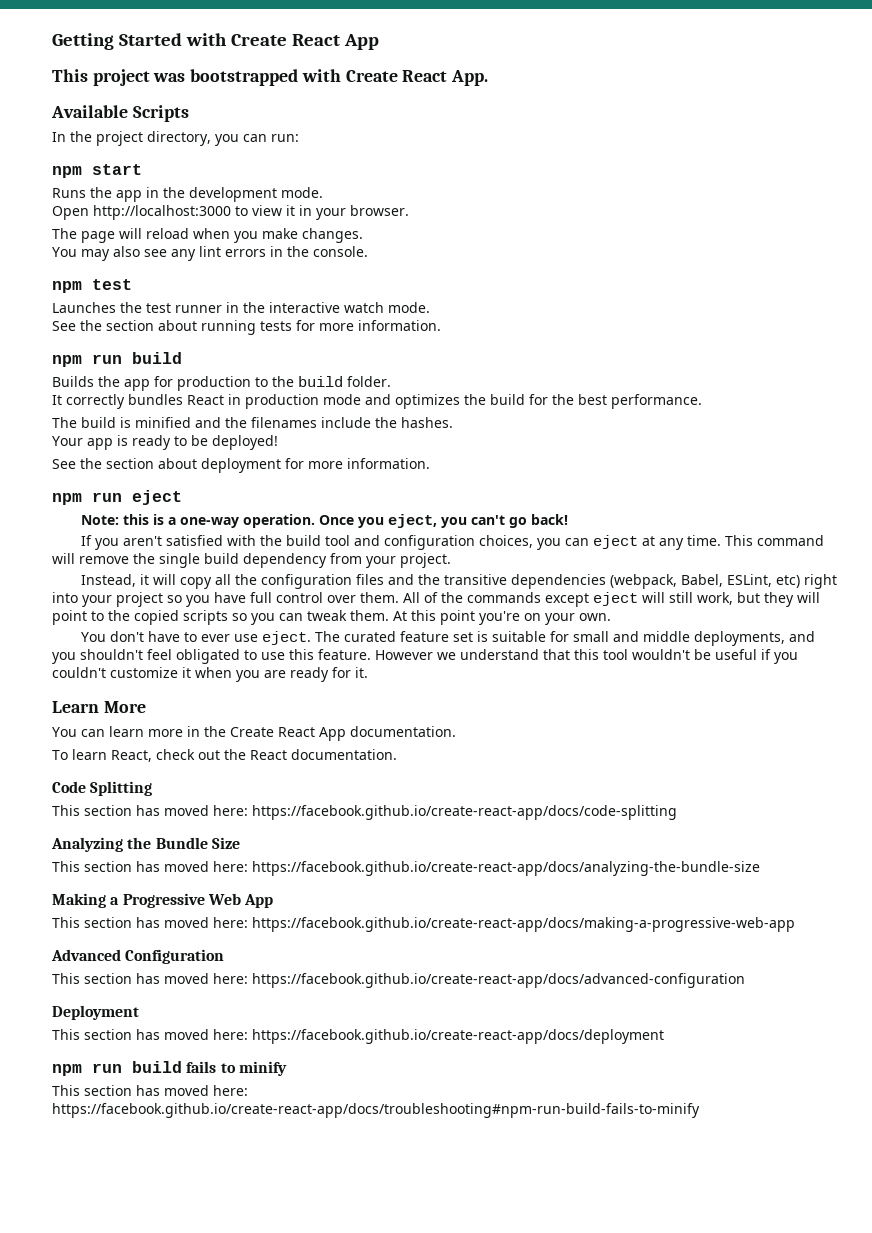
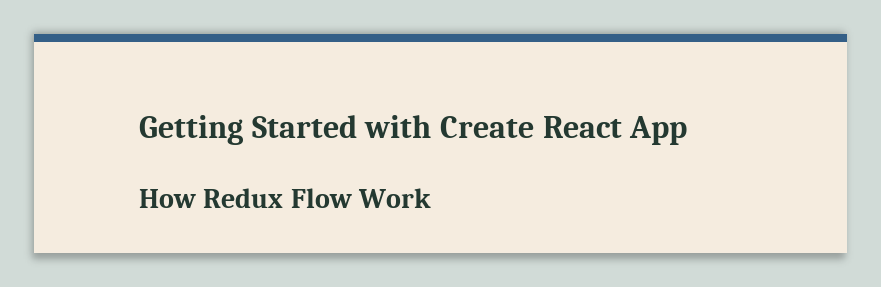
[52,69,489,86] [51,105,189,122] [52,131,299,146] [52,164,142,178] [52,187,323,202] [52,205,409,220] [52,228,363,243] [52,246,368,261] [52,279,132,293] [52,302,430,313] [52,320,441,335] [52,352,182,367] [52,376,391,391] [52,394,702,409] [52,417,453,428] [52,435,278,450] [52,458,430,473] [52,490,182,505] [80,514,568,528] [80,535,824,550] [52,553,451,568] [80,574,837,589] [52,592,820,607] [52,610,611,625] [80,631,815,646] [52,649,798,664] [52,667,368,682] [52,701,146,713] [52,726,456,741] [52,749,397,762] [52,781,153,796] [52,805,677,820] [51,837,240,852] [52,861,760,876] [52,893,274,908] [52,917,795,932] [51,949,225,964] [52,973,745,988] [52,1005,139,1020] [52,1029,664,1044] [52,1061,287,1076] [52,1085,248,1096] [52,1103,700,1118] This project was bootstrapped with Create React App. // Available Scripts // In the project directory, you can run: // npm start // Runs the app in the development mode. // Open http://localhost:3000 to view it in your browser. // The page will reload when you make changes. // You may also see any lint errors in the console. // npm test // Launches the test runner in the interactive watch mode. // See the section about running tests for more information. // npm run build // Builds the app for production to the build folder. // It correctly bundles React in production mode and optimizes the build for the best performance. // The build is minified and the filenames include the hashes. // Your app is ready to be deployed! // See the section about deployment for more information. // npm run eject // Note: this is a one-way operation. Once you eject, you can't go back! // If you aren't satisfied with the build tool and configuration choices, you can eject at any time. This command will remove the single build dependency from your project. // Instead, it will copy all the configuration files and the transitive dependencies (webpack, Babel, ESLint, etc) right into your project so you have full control over them. All of the commands except eject will still work, but they will point to the copied scripts so you can tweak them. At this point you're on your own. // You don't have to ever use eject. The curated feature set is suitable for small and middle deployments, and you shouldn't feel obligated to use this feature. However we understand that this tool wouldn't be useful if you couldn't customize it when you are ready for it. // Learn More // You can learn more in the Create React App documentation. // To learn React, check out the React documentation. // Code Splitting // This section has moved here: https://facebook.github.io/create-react-app/docs/code-splitting // Analyzing the Bundle Size // This section has moved here: https://facebook.github.io/create-react-app/docs/analyzing-the-bundle-size // Making a Progressive Web App // This section has moved here: https://facebook.github.io/create-react-app/docs/making-a-progressive-web-app // Advanced Configuration // This section has moved here: https://facebook.github.io/create-react-app/docs/advanced-configuration // Deployment // This section has moved here: https://facebook.github.io/create-react-app/docs/deployment // npm run build fails to minify // This section has moved here: https://facebook.github.io/create-react-app/docs/troubleshooting#npm-run-build-fails-to-minify -> [139,188,432,208] How Redux Flow Work

